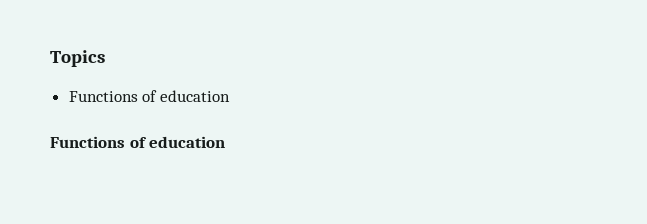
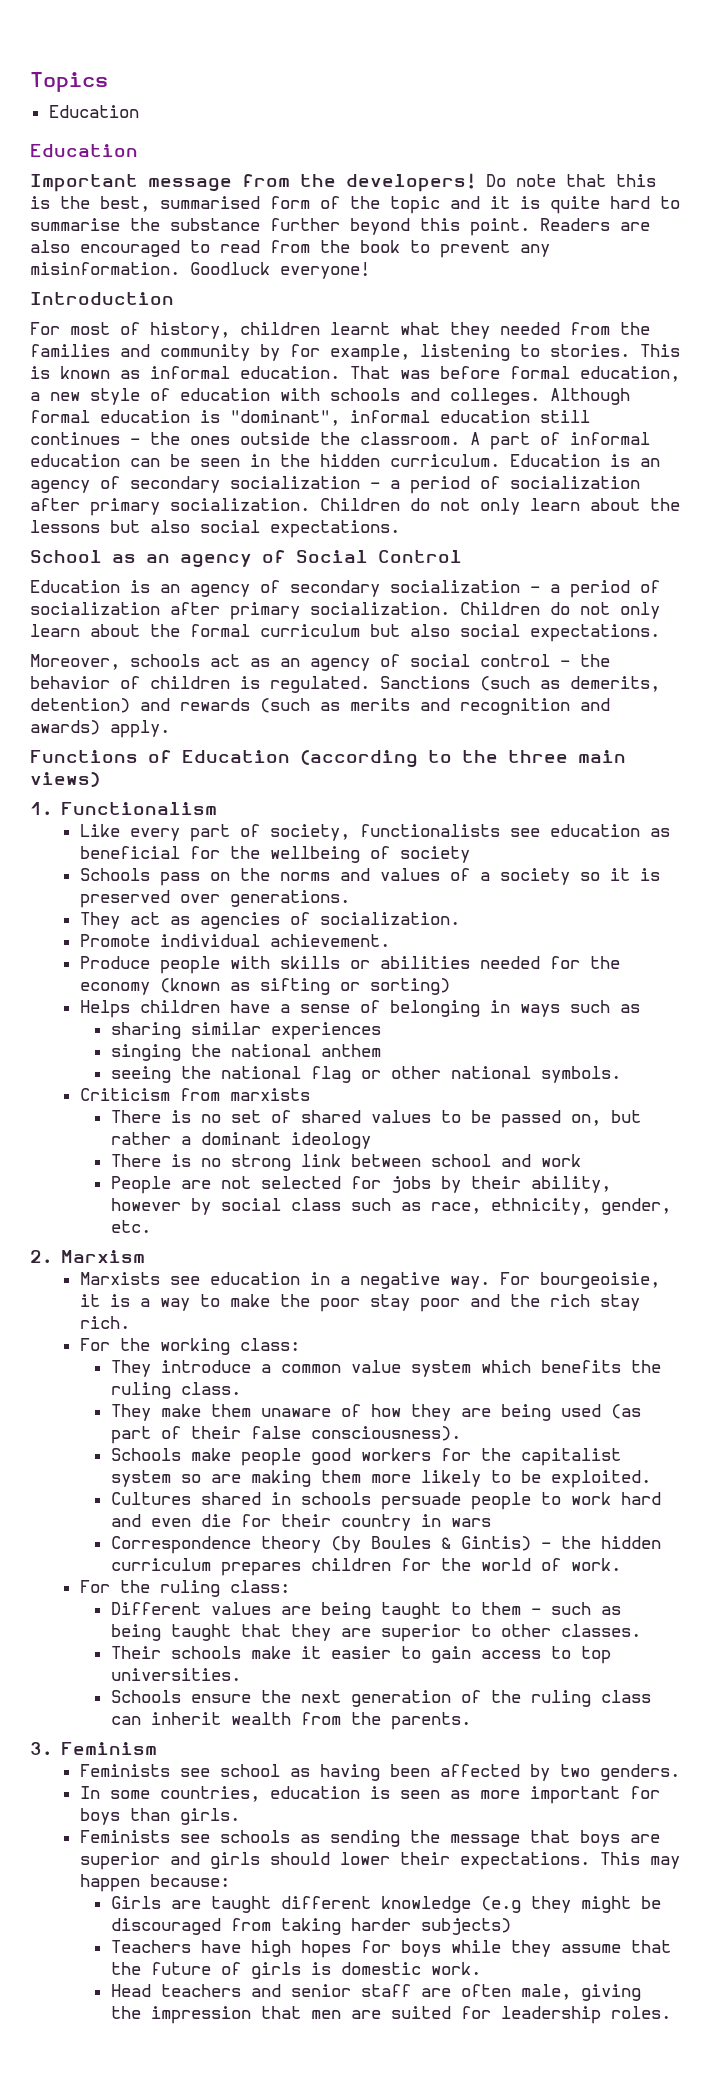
[68,90,230,102] [50,136,226,148] Functions of education // Functions of education -> [48,105,139,118] [30,144,138,157] [30,173,656,192] [30,196,680,214] [30,218,650,236] [30,240,550,258] [30,262,370,279] [30,292,174,305] [30,322,650,339] [30,344,680,362] [30,366,680,382] [30,388,630,405] [30,410,590,426] [30,432,650,450] [30,454,660,467] [30,476,640,494] [30,498,680,516] [30,520,400,538] [30,550,462,568] [30,580,660,598] [30,602,660,620] [30,624,660,642] [30,654,610,671] [30,676,660,693] [30,698,610,715] [30,720,170,738] [30,750,626,768] [30,772,100,787] [30,802,217,815] [79,824,670,842] [79,846,470,863] [79,868,660,886] [79,890,350,908] [79,912,460,929] [79,934,390,947] [79,956,620,974] [79,978,450,995] [79,1000,640,1018] [110,1022,381,1040] [110,1044,381,1061] [110,1066,621,1083] [79,1088,310,1101] [110,1110,641,1128] [110,1132,371,1149] [110,1154,581,1171] [110,1176,611,1194] [110,1198,671,1215] [110,1220,151,1233] [30,1250,145,1263] [79,1272,660,1289] [79,1294,640,1312] [79,1316,130,1329] [79,1338,300,1355] [110,1360,661,1377] [110,1382,241,1399] [110,1404,641,1421] [110,1426,461,1444] [110,1448,621,1466] [110,1470,651,1488] [110,1492,661,1510] [110,1514,491,1531] [110,1536,661,1554] [110,1558,621,1576] [79,1580,290,1597] [110,1602,621,1619] [110,1624,641,1642] [110,1646,611,1664] [110,1668,241,1681] [110,1690,651,1707] [110,1712,471,1730] [30,1742,157,1755] [79,1764,680,1781] [79,1786,660,1804] [79,1808,240,1825] [79,1830,660,1847] [79,1852,680,1870] [79,1874,230,1892] [110,1896,661,1913] [110,1918,511,1935] [110,1940,671,1958] [110,1962,481,1979] [110,1984,641,2001] [110,2006,671,2024] Education // Education // Important message from the developers! Do note that this is the best, summarised form of the topic and it is quite hard to summarise the substance further beyond this point. Readers are also encouraged to read from the book to prevent any misinformation. Goodluck everyone! // Introduction // For most of history, children learnt what they needed from the families and community by for example, listening to stories. This is known as informal education. That was before formal education, a new style of education with schools and colleges. Although formal education is "dominant", informal education still continues - the ones outside the classroom. A part of informal education can be seen in the hidden curriculum. Education is an agency of secondary socialization - a period of socialization after primary socialization. Children do not only learn about the lessons but also social expectations. // School as an agency of Social Control // Education is an agency of secondary socialization - a period of socialization after primary socialization. Children do not only learn about the formal curriculum but also social expectations. // Moreover, schools act as an agency of social control - the behavior of children is regulated. Sanctions (such as demerits, detention) and rewards (such as merits and recognition and awards) apply. // Functions of Education (according to the three main views) // 1. Functionalism // Like every part of society, functionalists see education as beneficial for the wellbeing of society // Schools pass on the norms and values of a society so it is preserved over generations. // They act as agencies of socialization. // Promote individual achievement. // Produce people with skills or abilities needed for the economy (known as sifting or sorting) // Helps children have a sense of belonging in ways such as // sharing similar experiences // singing the national anthem // seeing the national flag or other national symbols. // Criticism from marxists // There is no set of shared values to be passed on, but rather a dominant ideology // There is no strong link between school and work // People are not selected for jobs by their ability, however by social class such as race, ethnicity, gender, etc. // 2. Marxism // Marxists see education in a negative way. For bourgeoisie, it is a way to make the poor stay poor and the rich stay rich. // For the working class: // They introduce a common value system which benefits the ruling class. // They make them unaware of how they are being used (as part of their false consciousness). // Schools make people good workers for the capitalist system so are making them more likely to be exploited. // Cultures shared in schools persuade people to work hard and even die for their country in wars // Correspondence theory (by Boules & Gintis) – the hidden curriculum prepares children for the world of work. // For the ruling class: // Different values are being taught to them – such as being taught that they are superior to other classes. // Their schools make it easier to gain access to top universities. // Schools ensure the next generation of the ruling class can inherit wealth from the parents. // 3. Feminism // Feminists see school as having been affected by two genders. // In some countries, education is seen as more important for boys than girls. // Feminists see schools as sending the message that boys are superior and girls should lower their expectations. This may happen because: // Girls are taught different knowledge (e.g they might be discouraged from taking harder subjects) // Teachers have high hopes for boys while they assume that the future of girls is domestic work. // Head teachers and senior staff are often male, giving the impression that men are suited for leadership roles.

